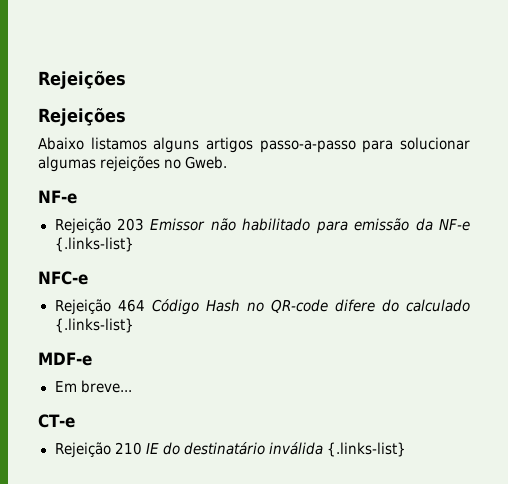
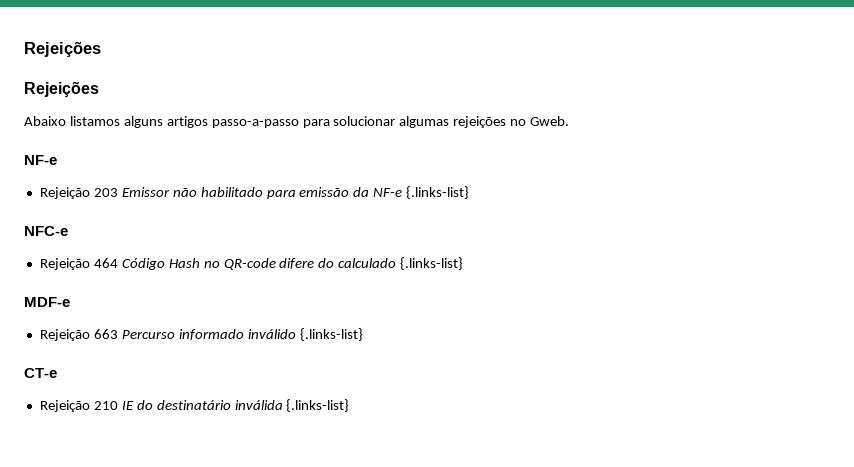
[54,380,132,393] Em breve... -> [39,328,363,341] Rejeição 663 Percurso informado inválido {.links-list}

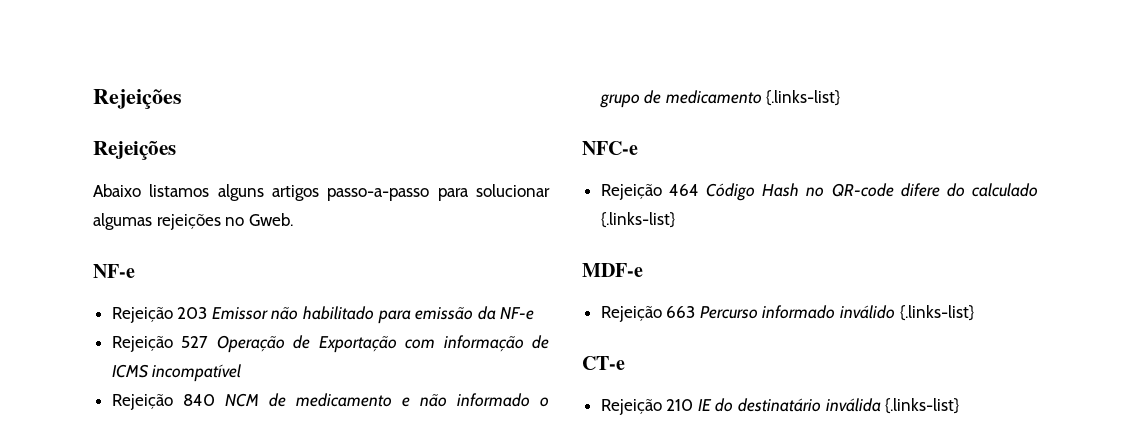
(403, 192) none -> [111,335,549,353] [111,364,242,382] [111,393,550,410] [599,90,762,108] // Rejeição 527 Operação de Exportação com informação de ICMS incompatível // Rejeição 840 NCM de medicamento e não informado o grupo de medicamento

